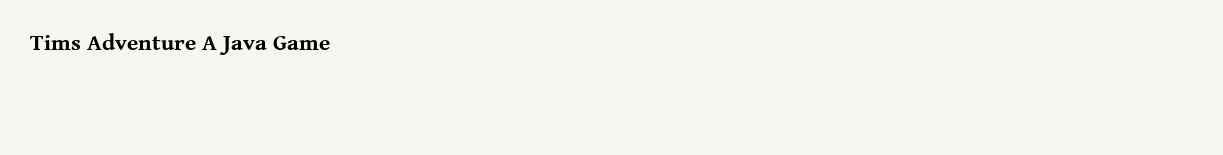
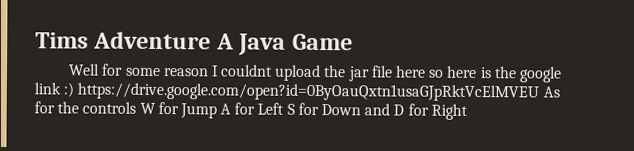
(331, 43) none -> [68,63,562,83] [34,82,560,102] [34,101,468,120] // Well for some reason I couldnt upload the jar file here so here is the google link :) https://drive.google.com/open?id=0ByOauQxtn1usaGJpRktVcElMVEU As for the controls W for Jump A for Left S for Down and D for Right

